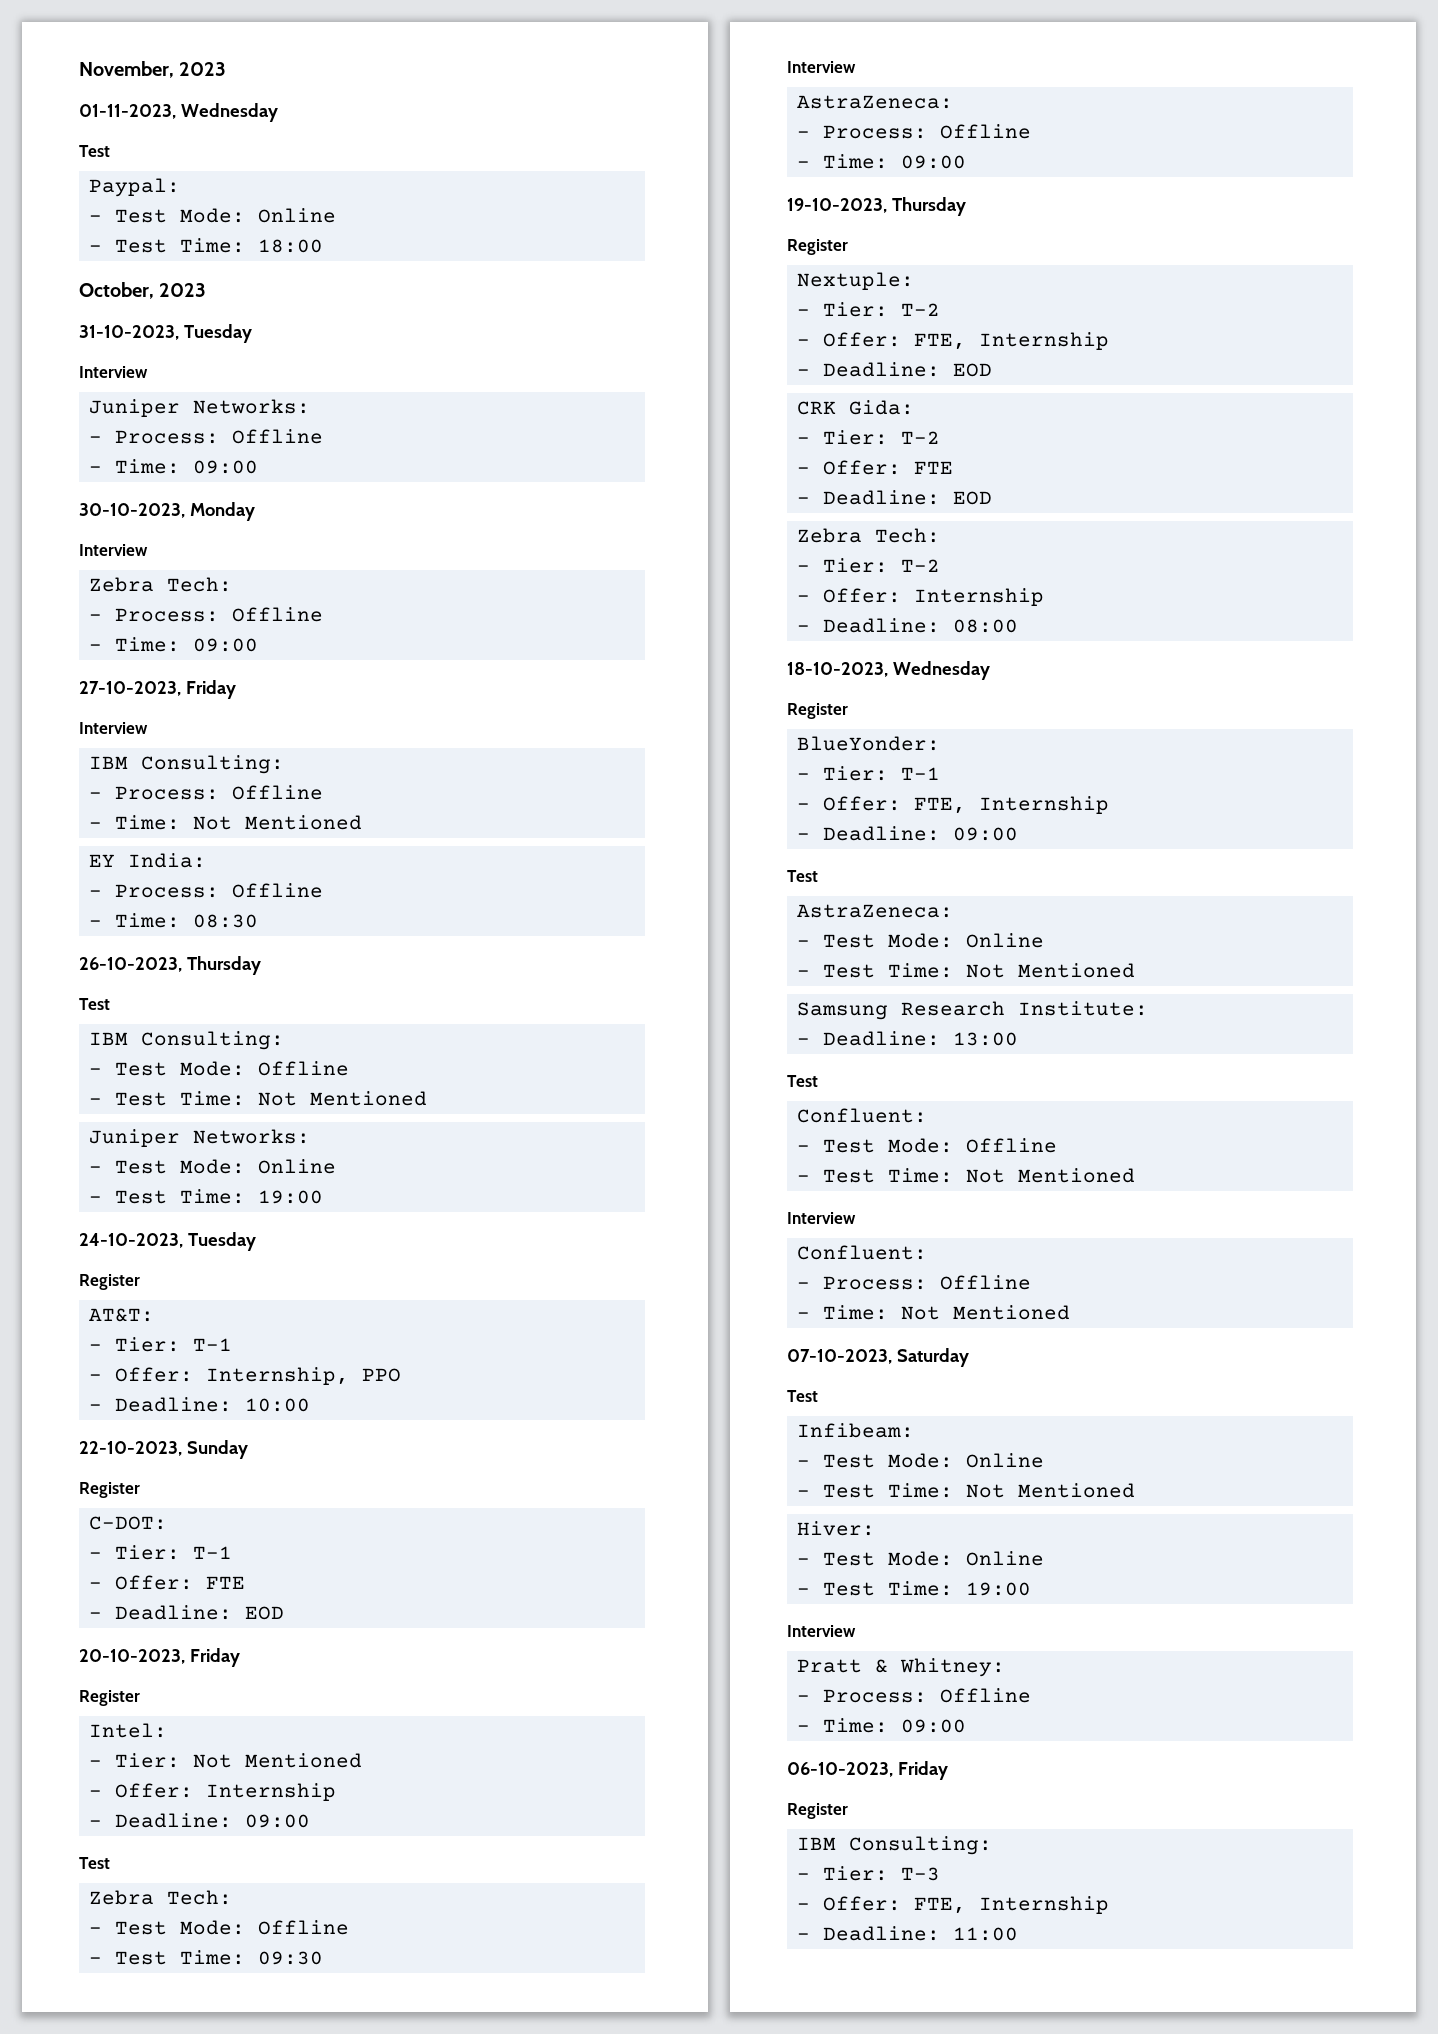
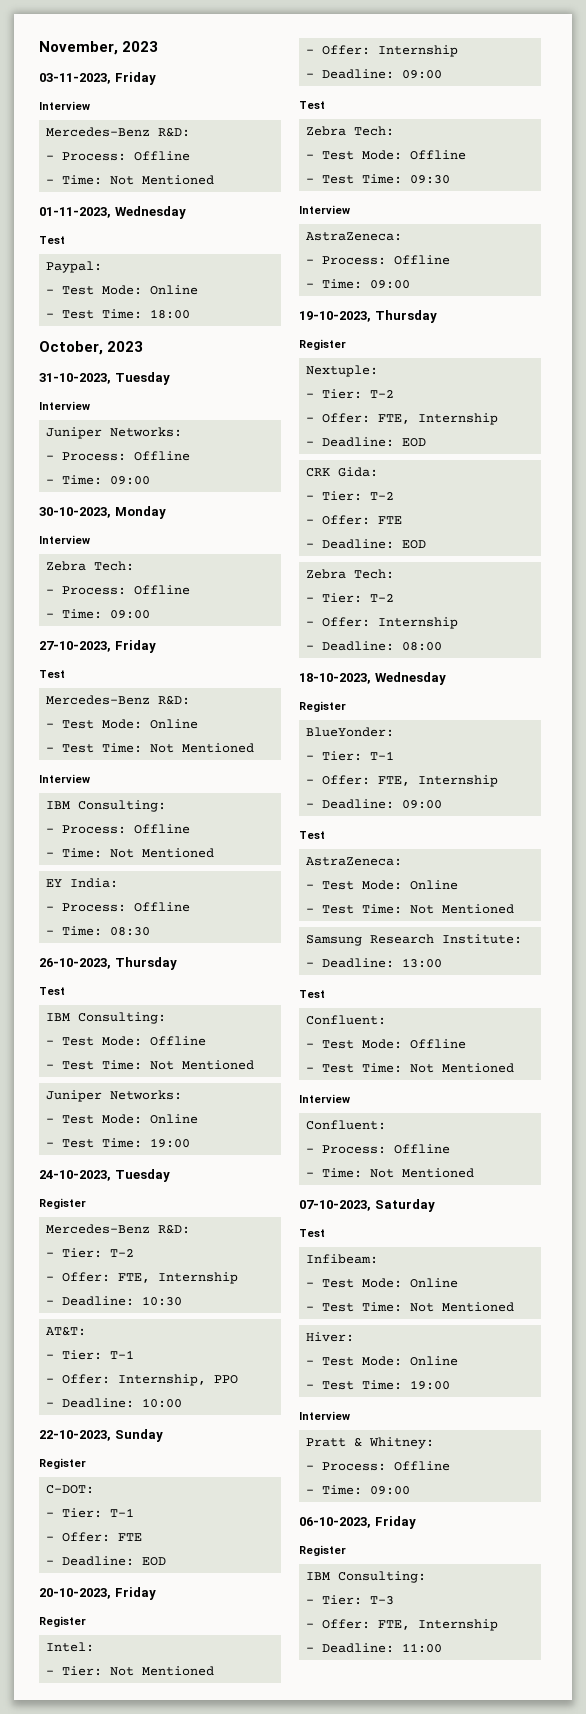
(227, 69) none -> [39,72,156,85] [39,101,90,110] [45,127,190,137] [45,151,190,161] [45,175,214,185] // 03-11-2023, Friday // Interview // Mercedes-Benz R&D: // - Process: Offline // - Time: Not Mentioned
(236, 689) none -> [39,670,65,678] [45,695,190,705] [45,719,198,729] [45,743,254,753] // Test // Mercedes-Benz R&D: // - Test Mode: Online // - Test Time: Not Mentioned
(140, 1282) none -> [45,1224,190,1234] [45,1248,134,1258] [45,1272,238,1284] [45,1296,182,1306] // Mercedes-Benz R&D: // - Tier: T-2 // - Offer: FTE, Internship // - Deadline: 10:30

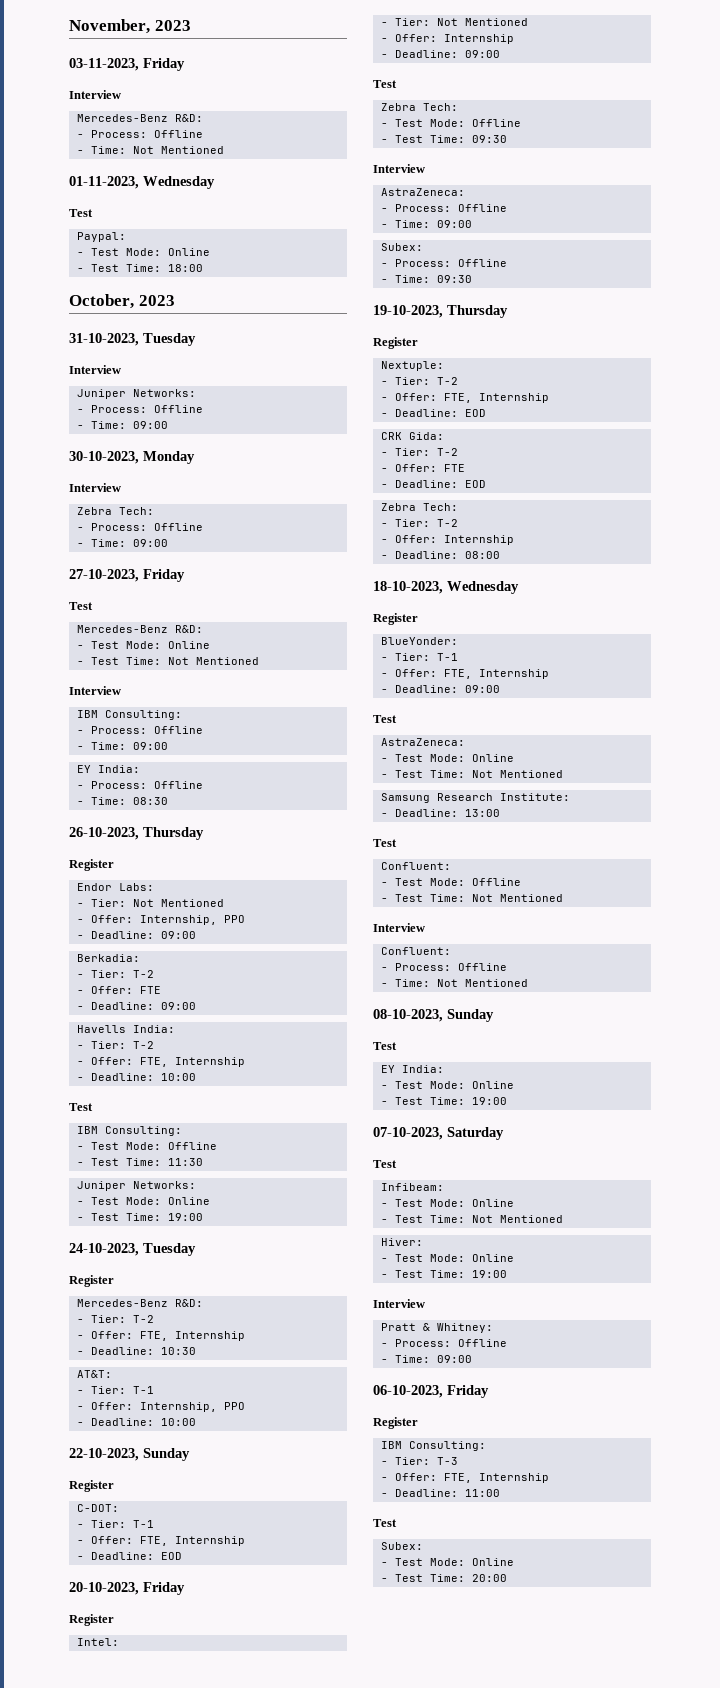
[109,848,214,858] Not Mentioned -> [132,742,168,750] 09:00
(177, 963) none -> [69,859,114,871] [76,883,154,891] [76,899,224,907] [76,915,245,925] [76,931,196,939] [76,954,140,962] [76,970,154,978] [76,986,161,994] [76,1002,196,1010] [76,1025,175,1033] [76,1041,154,1049] [76,1057,245,1067] [76,1073,196,1081] // Register // Endor Labs: // - Tier: Not Mentioned // - Offer: Internship, PPO // - Deadline: 09:00 // Berkadia: // - Tier: T-2 // - Offer: FTE // - Deadline: 09:00 // Havells India: // - Tier: T-2 // - Offer: FTE, Internship // - Deadline: 10:00
[149,1060,254,1070] Not Mentioned -> [167,1158,203,1166] 11:30
[117,1533,142,1541] FTE -> [139,1536,245,1546] FTE, Internship
(410, 284) none -> [380,243,423,251] [380,259,507,267] [380,275,472,283] // Subex: // - Process: Offline // - Time: 09:30
(474, 1173) none -> [373,1009,494,1022] [373,1042,397,1050] [380,1065,444,1073] [380,1081,514,1089] [380,1097,507,1105] // 08-10-2023, Sunday // Test // EY India: // - Test Mode: Online // - Test Time: 19:00
(442, 1648) none -> [373,1519,397,1527] [380,1542,423,1550] [380,1558,514,1566] [380,1574,507,1582] // Test // Subex: // - Test Mode: Online // - Test Time: 20:00

